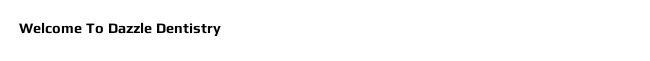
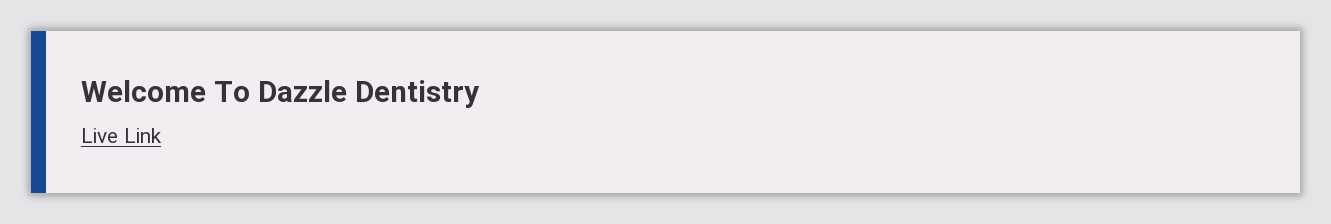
(221, 30) none -> [81,128,162,143] // Live Link

